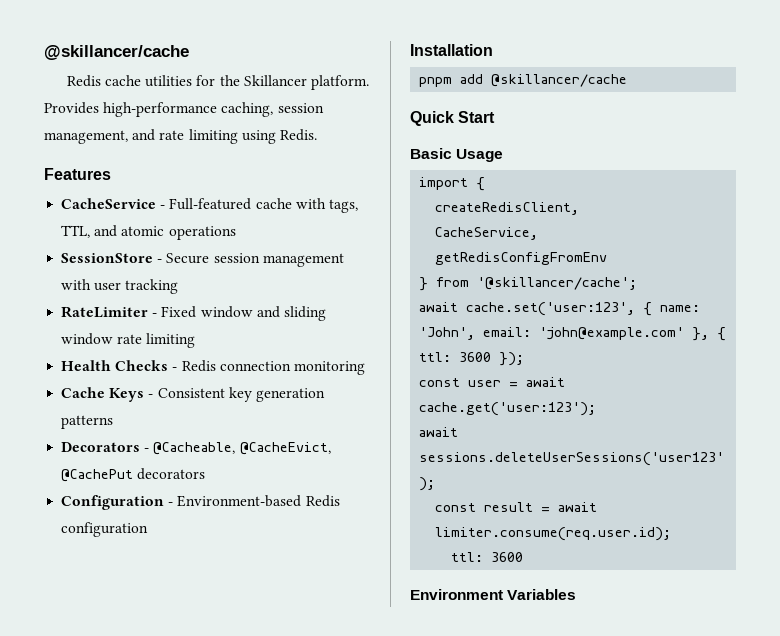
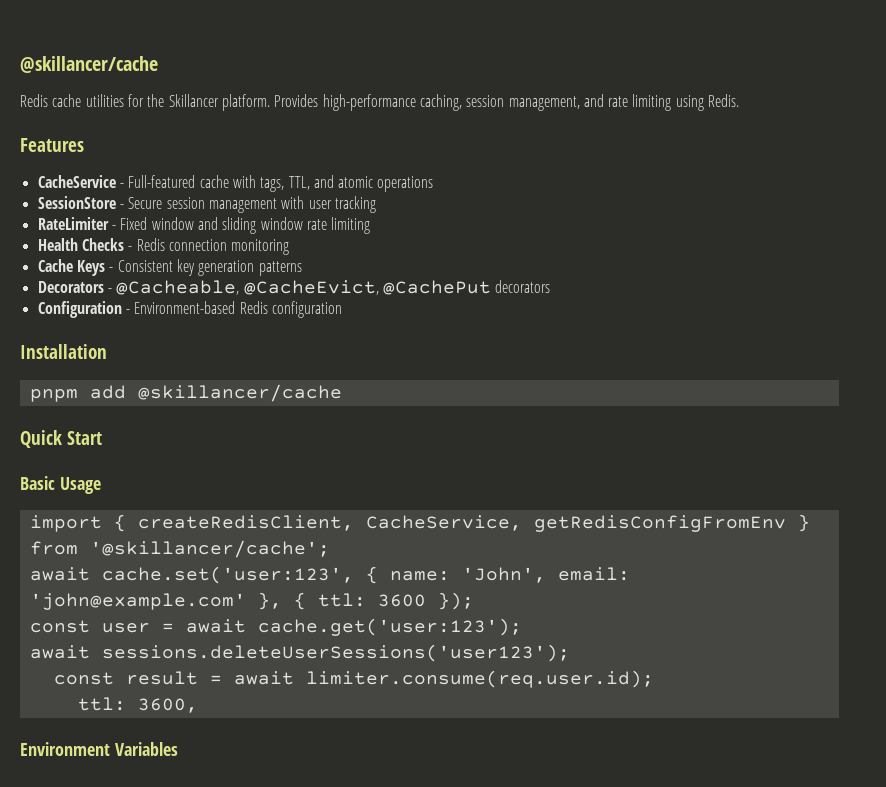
(486, 184) // -> (126, 523) none
(580, 208) // -> (354, 523) none
(539, 233) // -> (522, 523) none
(608, 258) // -> (786, 523) none
[491,552,524,562] 3600 -> [137,698,198,713] 3600,

